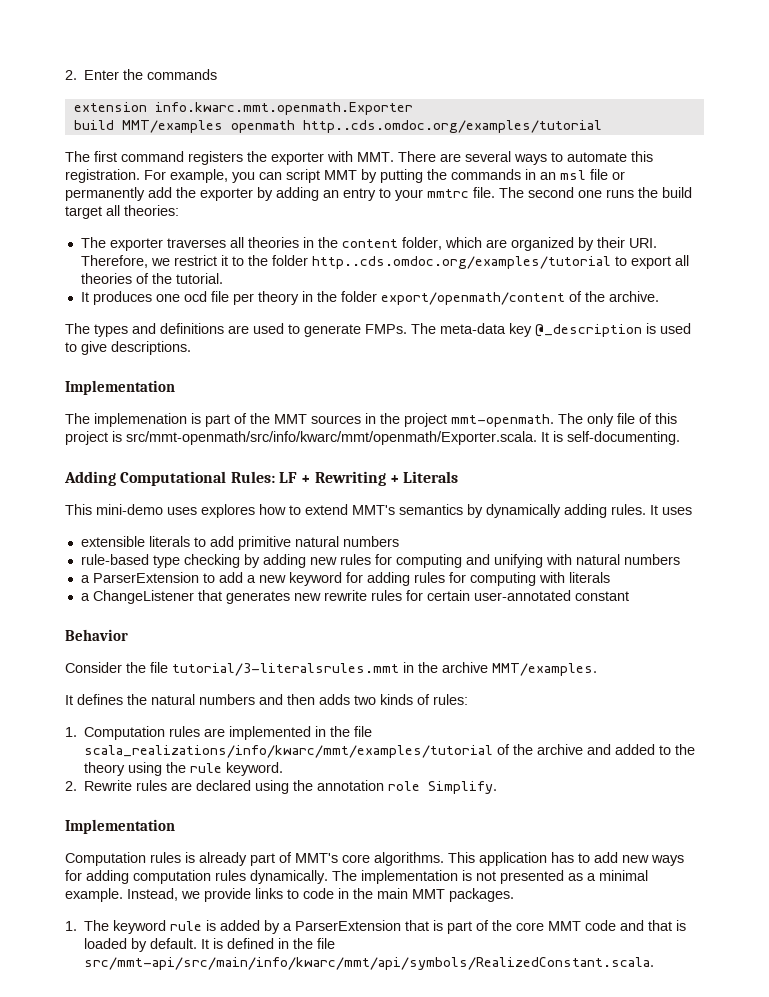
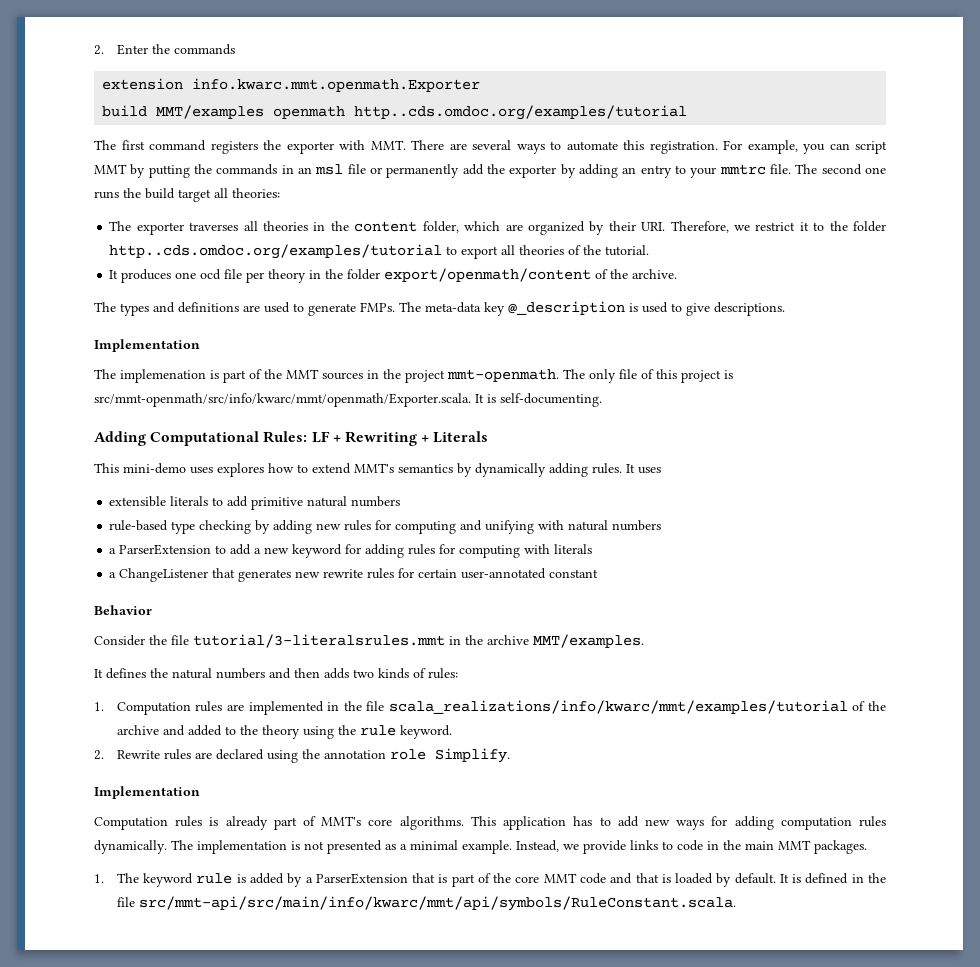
[84,957,655,970] src/mmt-api/src/main/info/kwarc/mmt/api/symbols/RealizedConstant.scala. -> [138,896,736,911] src/mmt-api/src/main/info/kwarc/mmt/api/symbols/RuleConstant.scala.

